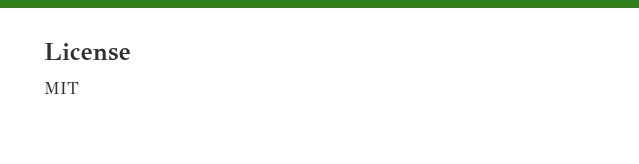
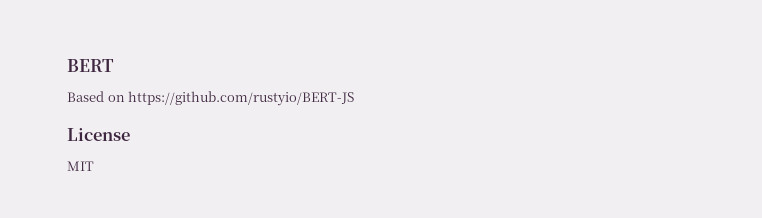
(44, 52) none -> [67,59,114,72] [67,91,355,106] BERT // Based on https://github.com/rustyio/BERT-JS //

